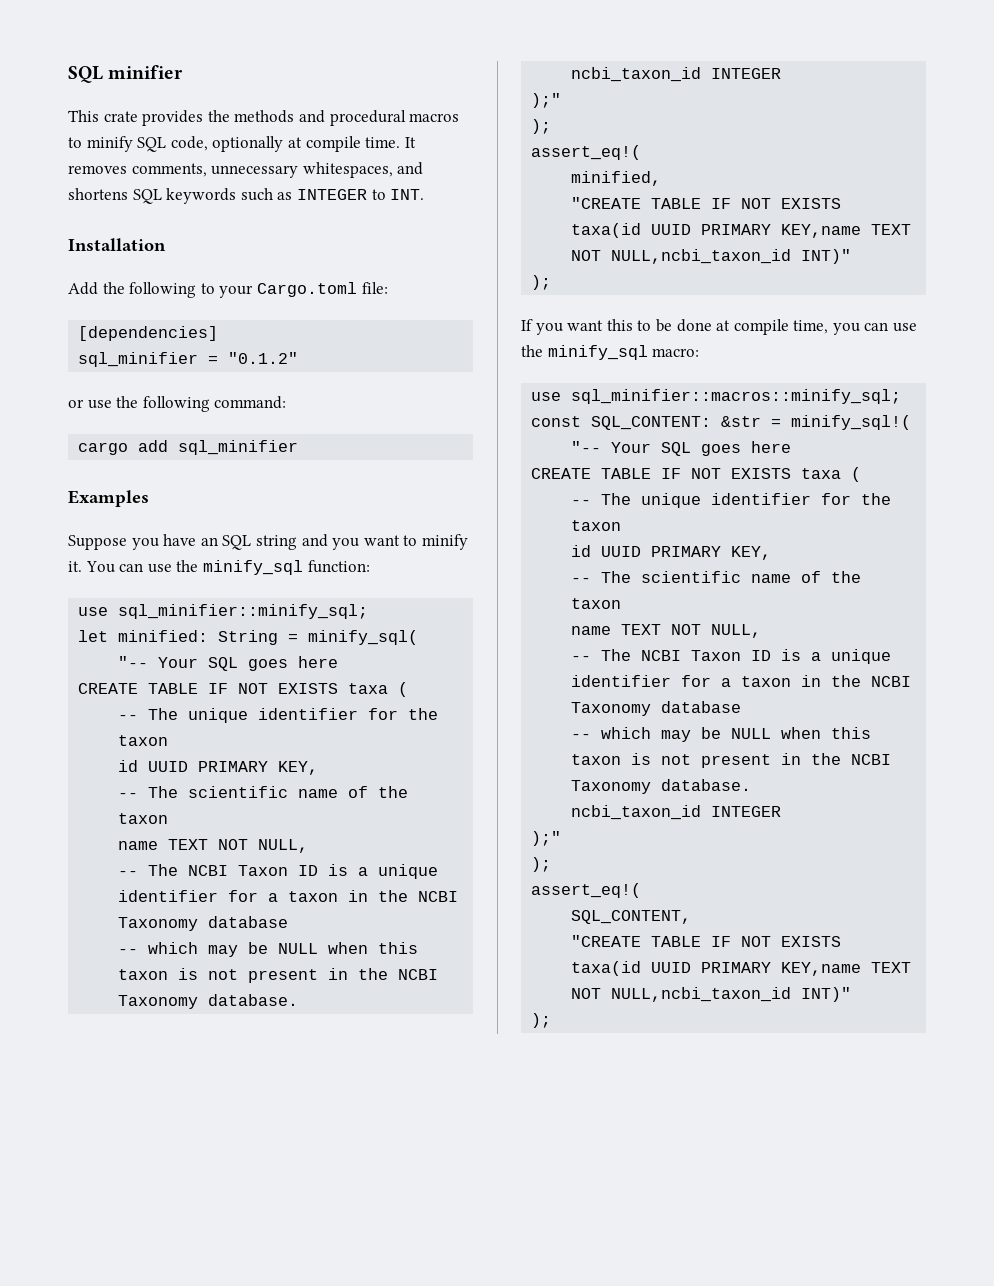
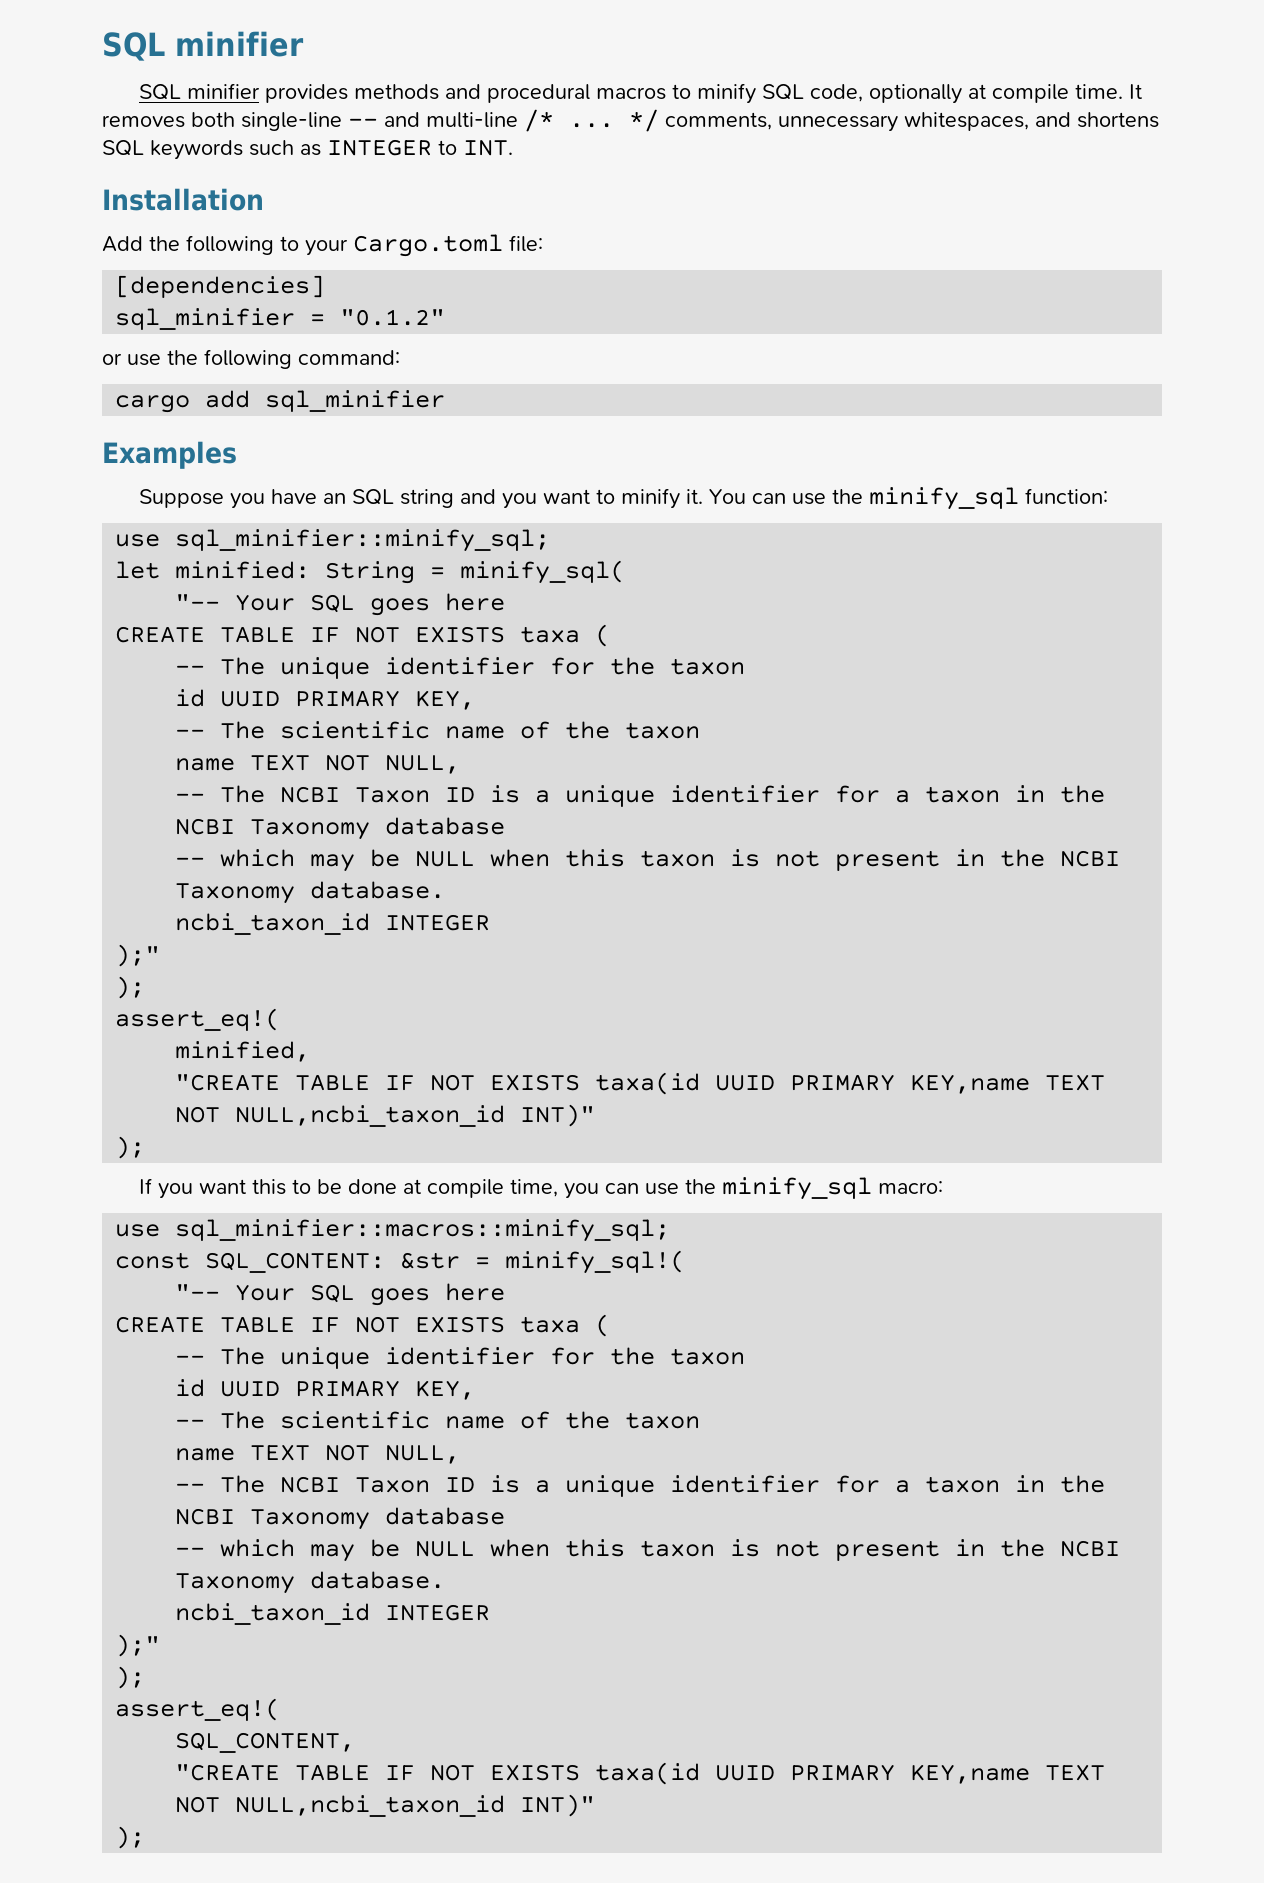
[68,110,230,126] This crate provides the -> [139,83,349,103] SQL minifier provides
(127, 169) none -> [191,109,659,132] both single-line -- and multi-line /* ... */

